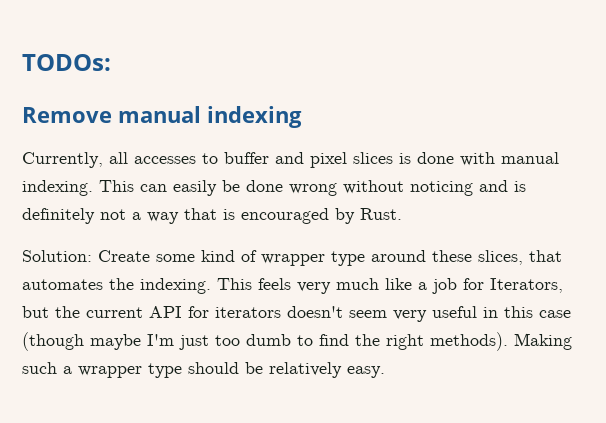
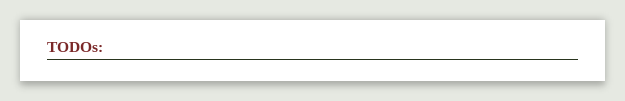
[22,106,302,128] [22,152,559,168] [22,180,526,196] [22,208,402,224] [22,250,562,266] [22,278,563,294] [22,306,571,322] [22,332,572,351] [22,362,385,378] // Remove manual indexing // Currently, all accesses to buffer and pixel slices is done with manual indexing. This can easily be done wrong without noticing and is definitely not a way that is encouraged by Rust. // Solution: Create some kind of wrapper type around these slices, that automates the indexing. This feels very much like a job for Iterators, but the current API for iterators doesn't seem very useful in this case (though maybe I'm just too dumb to find the right methods). Making such a wrapper type should be relatively easy. -> (103, 47) none

